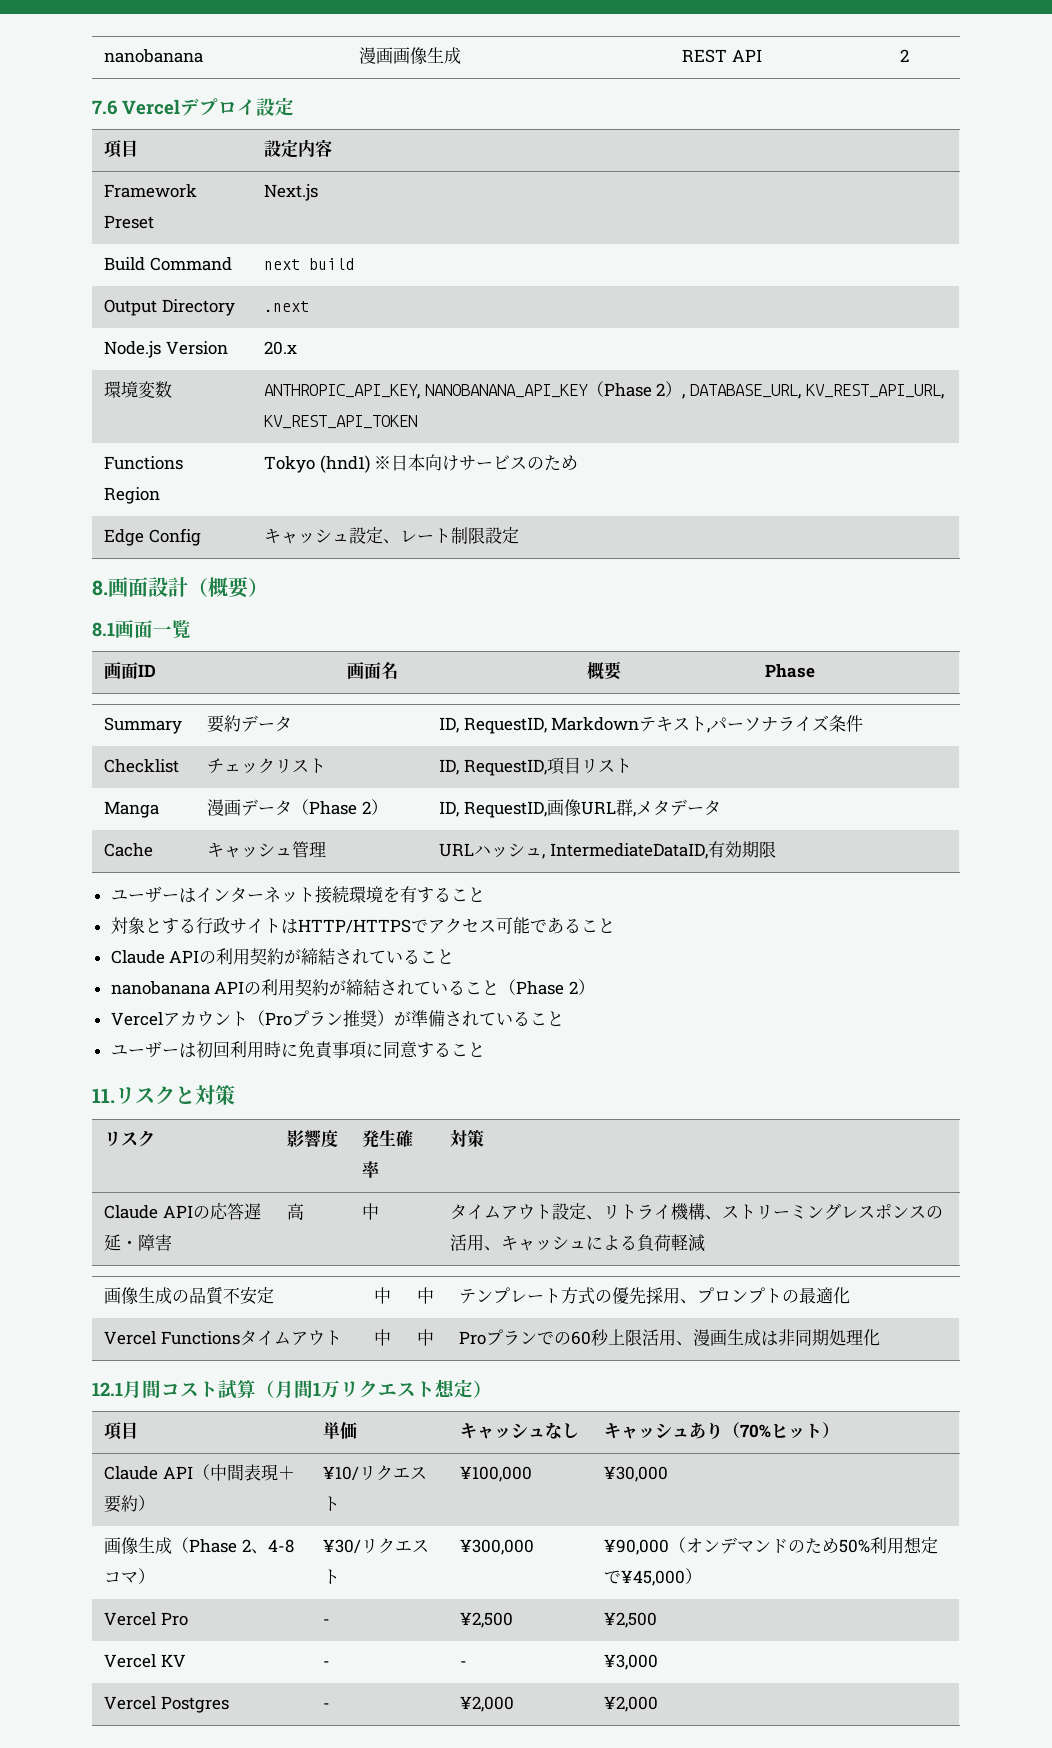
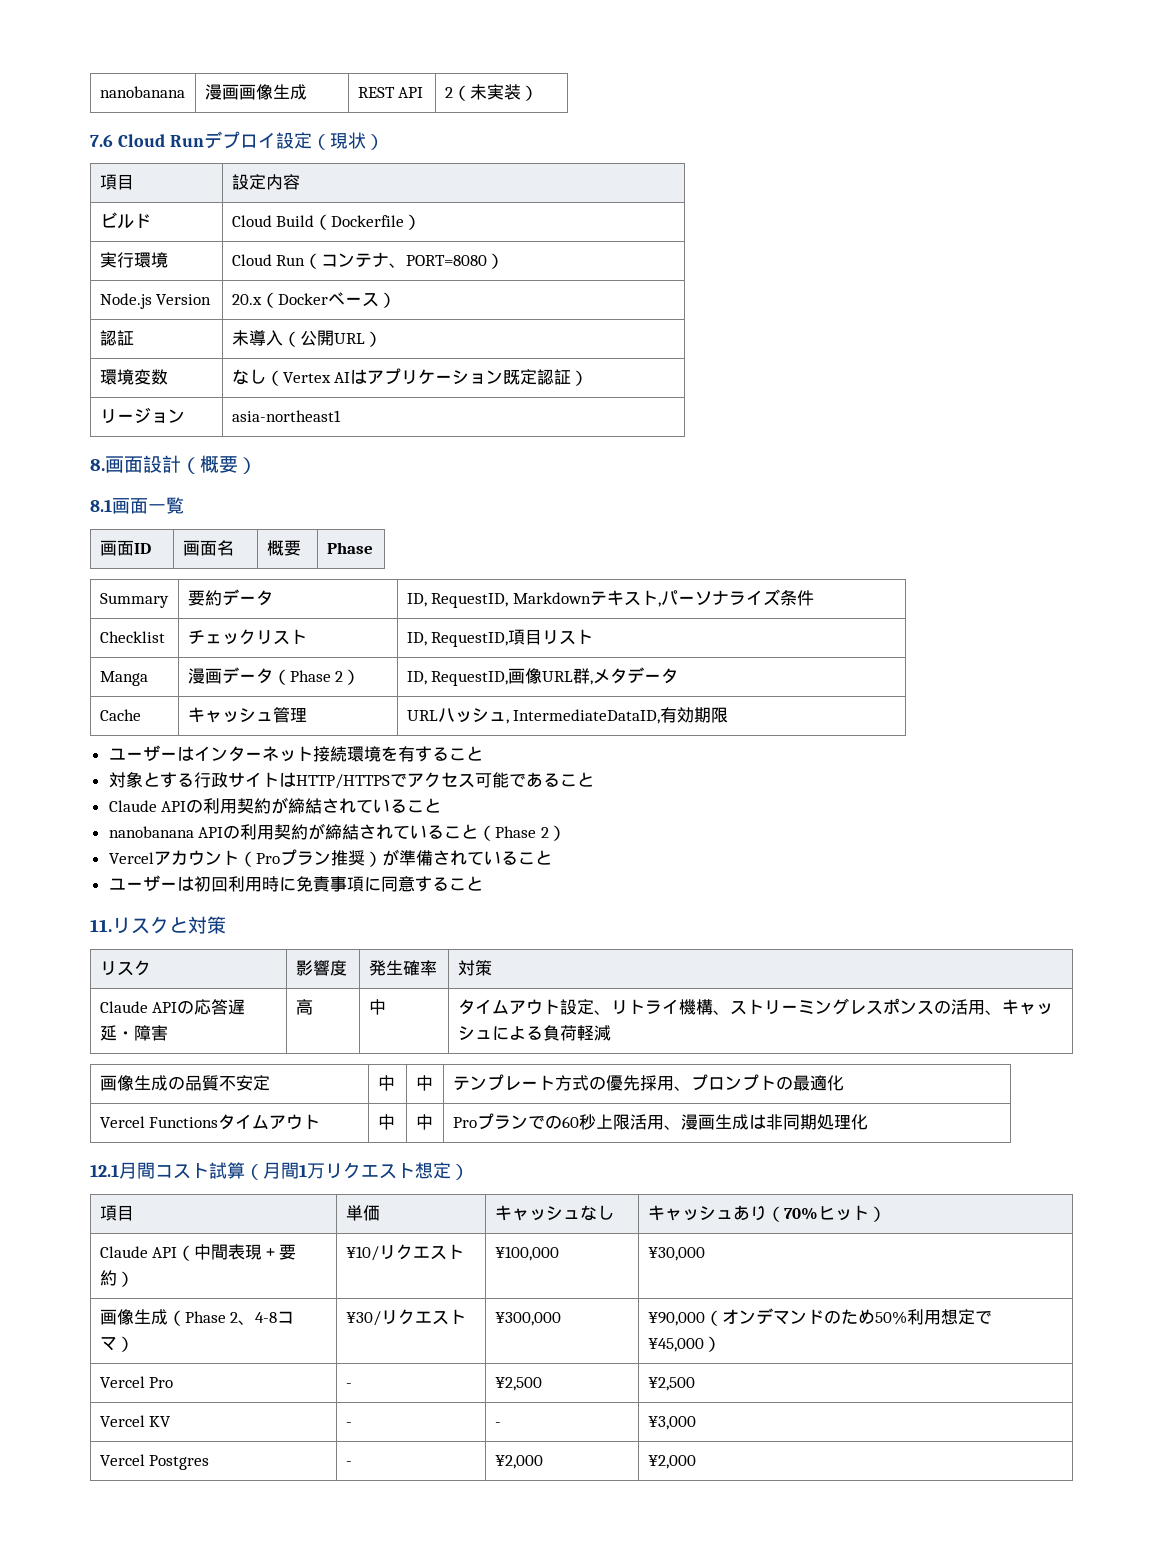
(910, 55) none -> [452,84,538,101] （未実装）
[122,99,180,115] Vercel -> [117,134,204,147] Cloud Run
(294, 106) none -> [311,132,384,150] （現状）
[104,184,198,198] [104,215,155,229] [264,184,319,201] [104,257,232,271] [264,258,355,270] [104,299,235,316] [264,301,310,312] [104,341,228,358] [264,341,298,355] [104,381,173,398] [264,381,944,399] [264,415,418,429] [104,456,184,470] [104,487,161,504] [264,454,579,473] [104,528,201,546] [264,527,520,544] Framework Preset | Next.js // Build Command | next build // Output Directory | .next // Node.js Version | 20.x // 環境変数 | ANTHROPIC_API_KEY, NANOBANANA_API_KEY（Phase 2）, DATABASE_URL, KV_REST_API_URL, KV_REST_API_TOKEN // Functions Region | Tokyo (hnd1) ※日本向けサービスのため // Edge Config | キャッシュ設定、レート制限設定 -> [99,212,151,229] [231,214,422,230] [99,252,168,268] [231,252,505,269] [99,293,212,309] [231,292,396,308] [99,330,134,346] [231,330,382,347] [99,369,168,385] [231,368,589,386] [99,407,185,424] [231,410,341,422] ビルド | Cloud Build（Dockerfile） // 実行環境 | Cloud Run（コンテナ、PORT=8080） // Node.js Version | 20.x（Dockerベース） // 認証 | 未導入（公開URL） // 環境変数 | なし（Vertex AIはアプリケーション既定認証） // リージョン | asia-northeast1

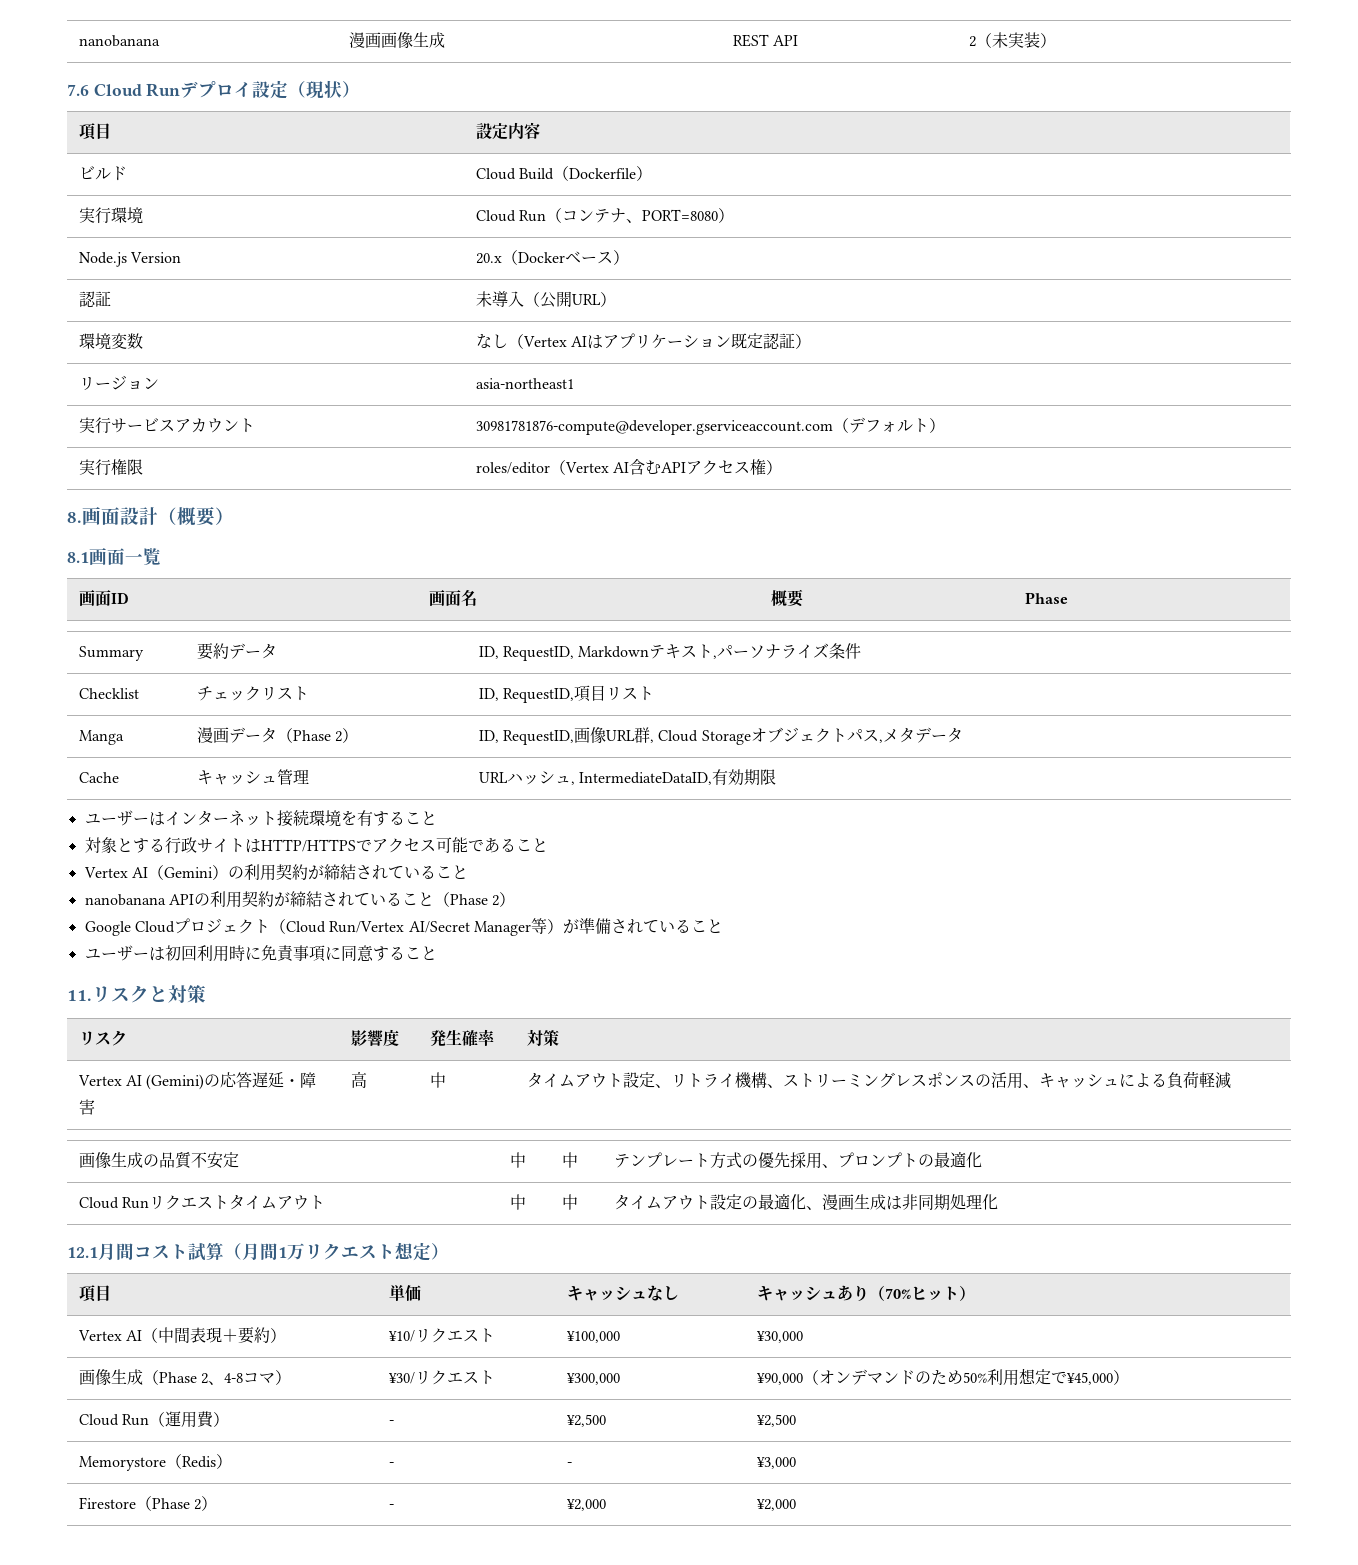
(341, 416) none -> [78,417,255,434] [475,417,945,435] [78,459,143,476] [475,459,783,475] // 実行サービスアカウント | 30981781876-compute@developer.gserviceaccount.com（デフォルト） // 実行権限 | roles/editor（Vertex AI含むAPIアクセス権）
(594, 682) none -> [658,727,883,745] Cloud Storageオブジェクトパス,
[108,800,187,812] Claude API -> [83,865,228,880] Vertex AI（Gemini）
[108,849,365,867] Vercelアカウント（Proプラン推奨 -> [84,918,547,936] Google Cloudプロジェクト（Cloud Run/Vertex AI/Secret Manager等
[99,1001,178,1013] Claude API -> [77,1074,205,1090] Vertex AI (Gemini)
[99,1116,219,1128] Vercel Functions -> [78,1195,230,1210] Cloud Runリクエスト
[452,1113,664,1130] Proプランでの60秒上限活用 -> [613,1193,806,1210] タイムアウト設定の最適化
[99,1246,178,1258] Claude API -> [77,1330,143,1341] Vertex AI
[99,1376,174,1388] Vercel Pro -> [78,1411,230,1428] Cloud Run（運用費）
[99,1415,172,1427] Vercel KV -> [78,1454,232,1471] Memorystore（Redis）
[99,1454,210,1470] Vercel Postgres -> [78,1496,218,1511] Firestore（Phase 2）

